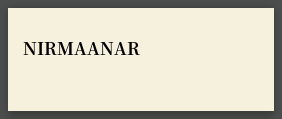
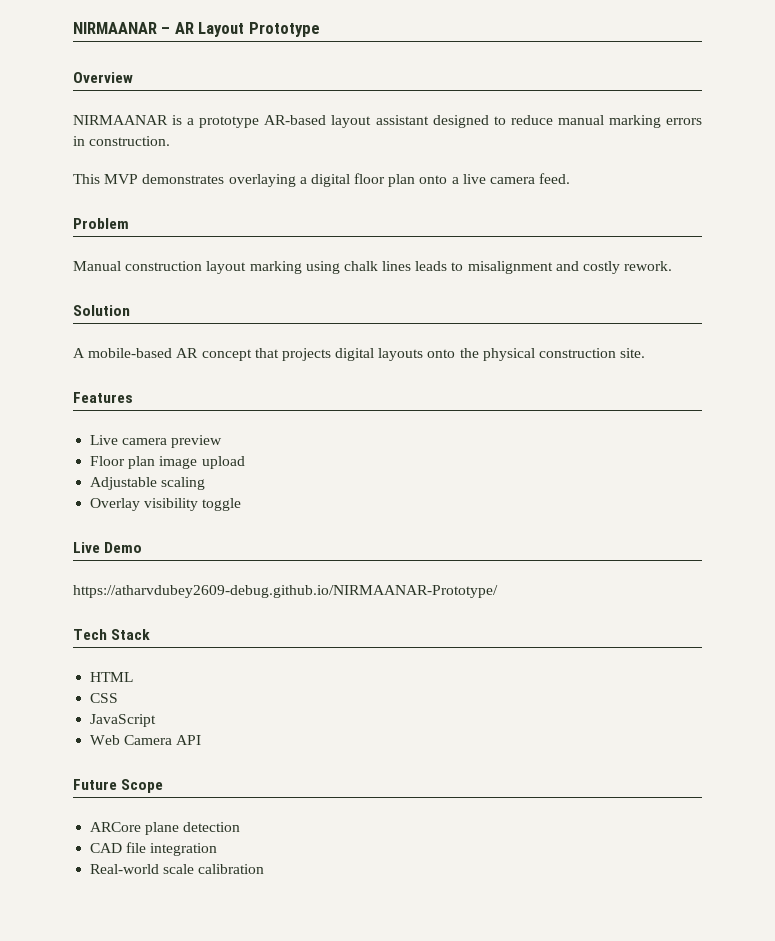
[23,42,140,55] NIRMAANAR -> [73,22,320,37] [73,72,133,83] [73,115,702,128] [73,136,171,146] [73,173,571,187] [73,218,129,229] [73,261,673,274] [73,305,130,316] [73,348,646,361] [73,392,133,403] [90,435,223,448] [90,456,245,469] [90,477,206,490] [90,498,242,511] [73,542,143,553] [73,585,498,598] [73,629,151,640] [90,672,134,682] [90,693,119,703] [90,714,157,727] [90,735,202,745] [73,779,164,793] [90,822,241,835] [90,842,218,856] [90,864,265,874] NIRMAANAR – AR Layout Prototype // Overview // NIRMAANAR is a prototype AR-based layout assistant designed to reduce manual marking errors in construction. // This MVP demonstrates overlaying a digital floor plan onto a live camera feed. // Problem // Manual construction layout marking using chalk lines leads to misalignment and costly rework. // Solution // A mobile-based AR concept that projects digital layouts onto the physical construction site. // Features // Live camera preview // Floor plan image upload // Adjustable scaling // Overlay visibility toggle // Live Demo // https://atharvdubey2609-debug.github.io/NIRMAANAR-Prototype/ // Tech Stack // HTML // CSS // JavaScript // Web Camera API // Future Scope // ARCore plane detection // CAD file integration // Real-world scale calibration

